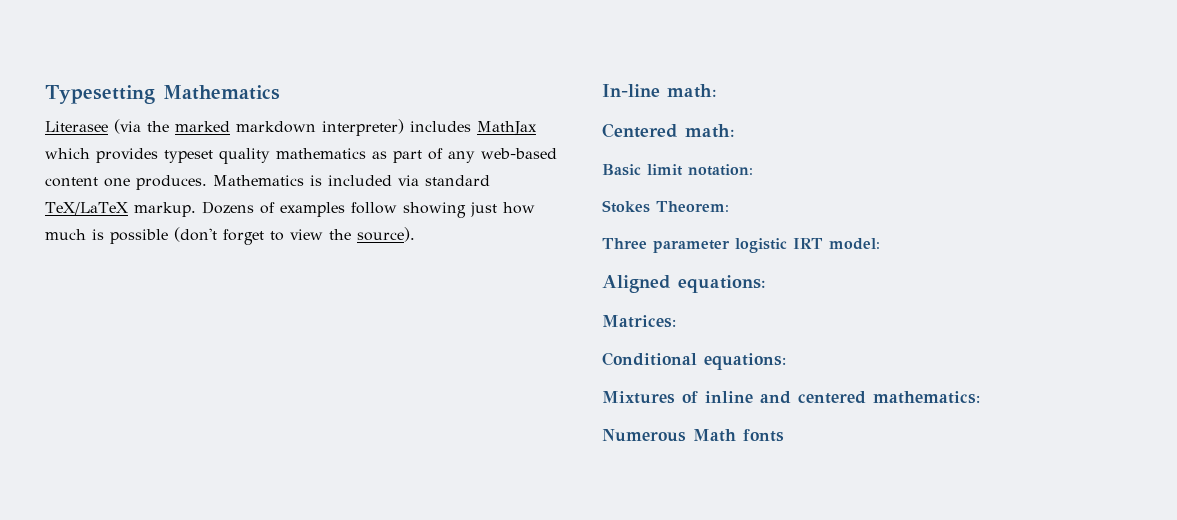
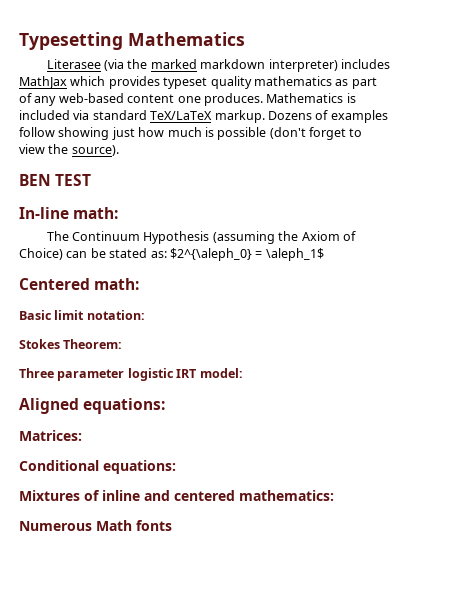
(415, 234) none -> [19,174,92,186] // BEN TEST
(717, 91) none -> [46,231,356,244] [19,248,324,261] // The Continuum Hypothesis (assuming the Axiom of Choice) can be stated as: $2^{\aleph_0} = \aleph_1$

